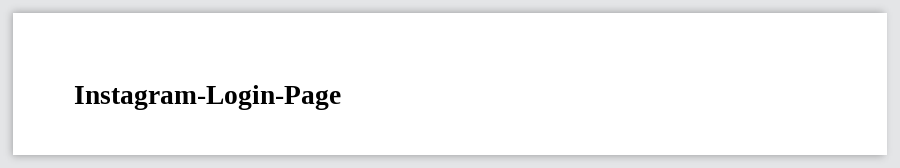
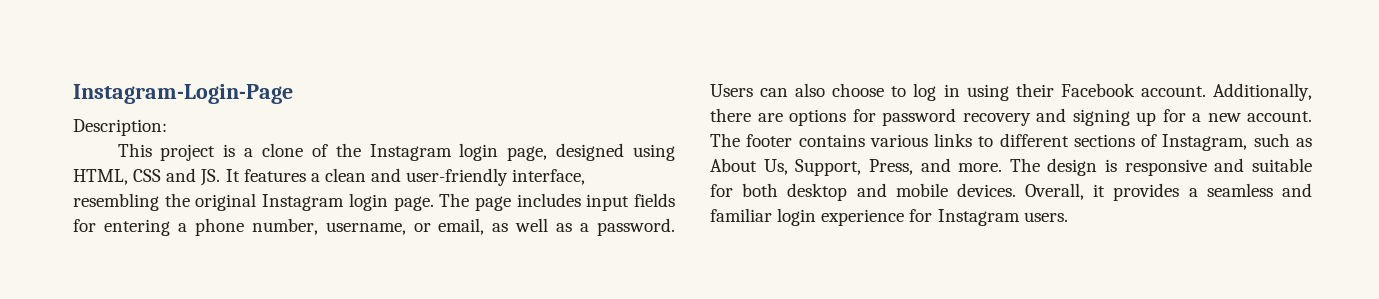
(341, 97) none -> [73,119,167,136] [117,143,675,161] [73,168,586,186] [73,193,675,211] [73,218,676,236] [710,83,1312,101] [710,108,1312,126] [710,133,1312,151] [710,158,1312,176] [710,183,1312,201] [710,208,1068,226] // Description: // This project is a clone of the Instagram login page, designed using HTML, CSS and JS. It features a clean and user-friendly interface, resembling the original Instagram login page. The page includes input fields for entering a phone number, username, or email, as well as a password. Users can also choose to log in using their Facebook account. Additionally, there are options for password recovery and signing up for a new account. The footer contains various links to different sections of Instagram, such as About Us, Support, Press, and more. The design is responsive and suitable for both desktop and mobile devices. Overall, it provides a seamless and familiar login experience for Instagram users.

